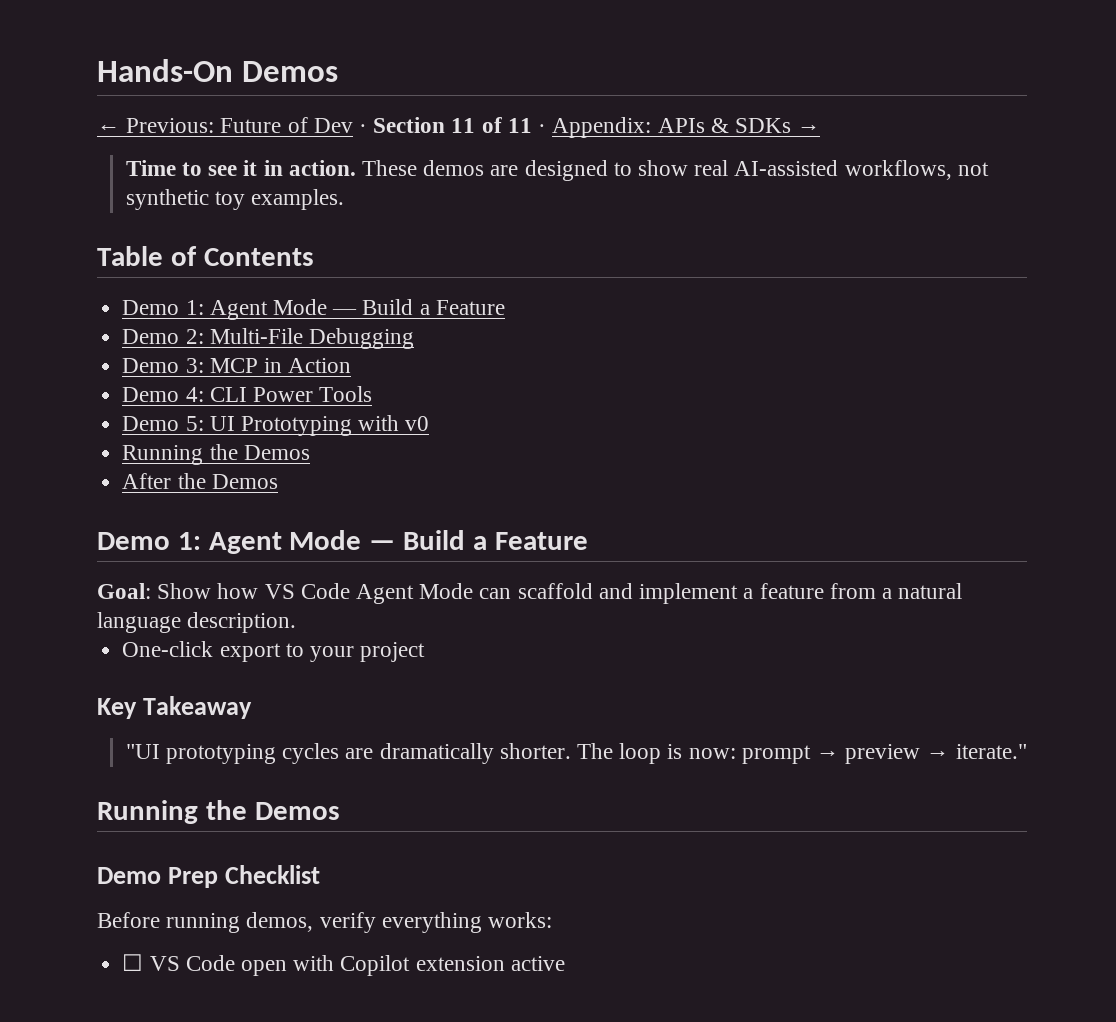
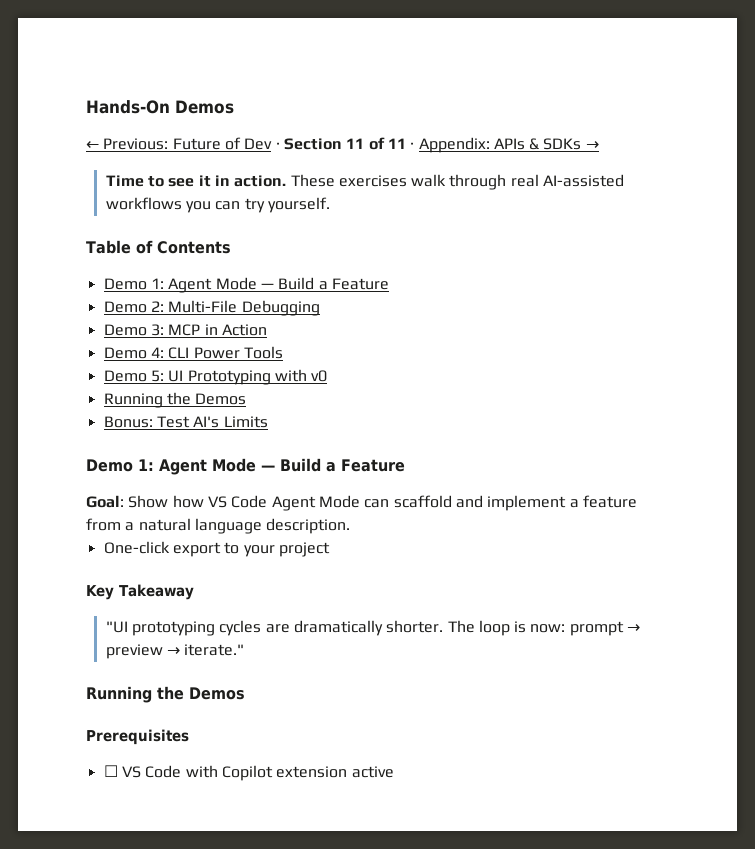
[423,160,989,181] [125,189,345,210] demos are designed to show real AI-assisted workflows, not synthetic toy examples. -> [338,174,625,190] [105,197,330,213] exercises walk through real AI-assisted workflows you can try yourself.
[122,473,278,489] After the Demos -> [103,416,268,428] Bonus: Test AI's Limits
[97,865,321,888] [97,912,553,933] Demo Prep Checklist // Before running demos, verify everything works: -> [86,729,189,745] Prerequisites
[240,960,287,976] open -> (182, 771) none

